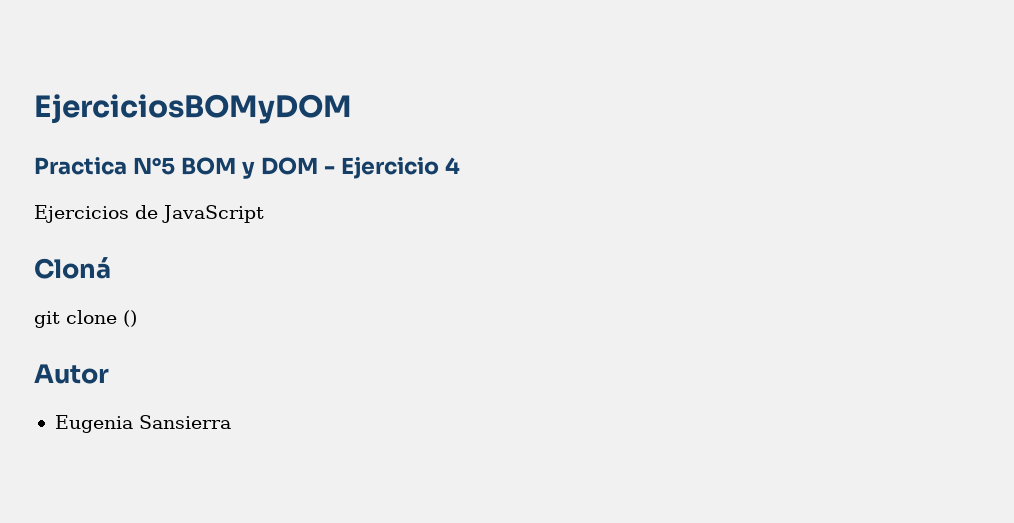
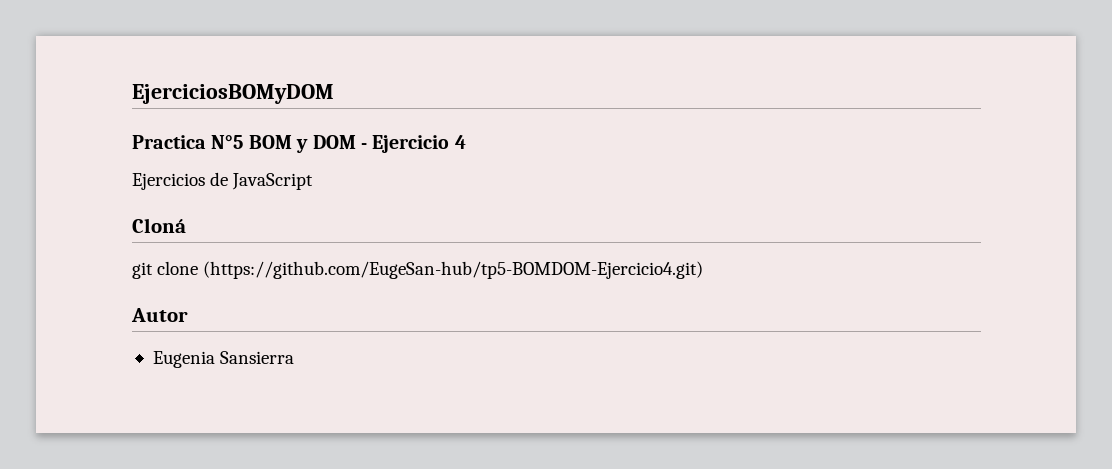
[123,310,137,327] () -> [203,261,704,279] (https://github.com/EugeSan-hub/tp5-BOMDOM-Ejercicio4.git)

